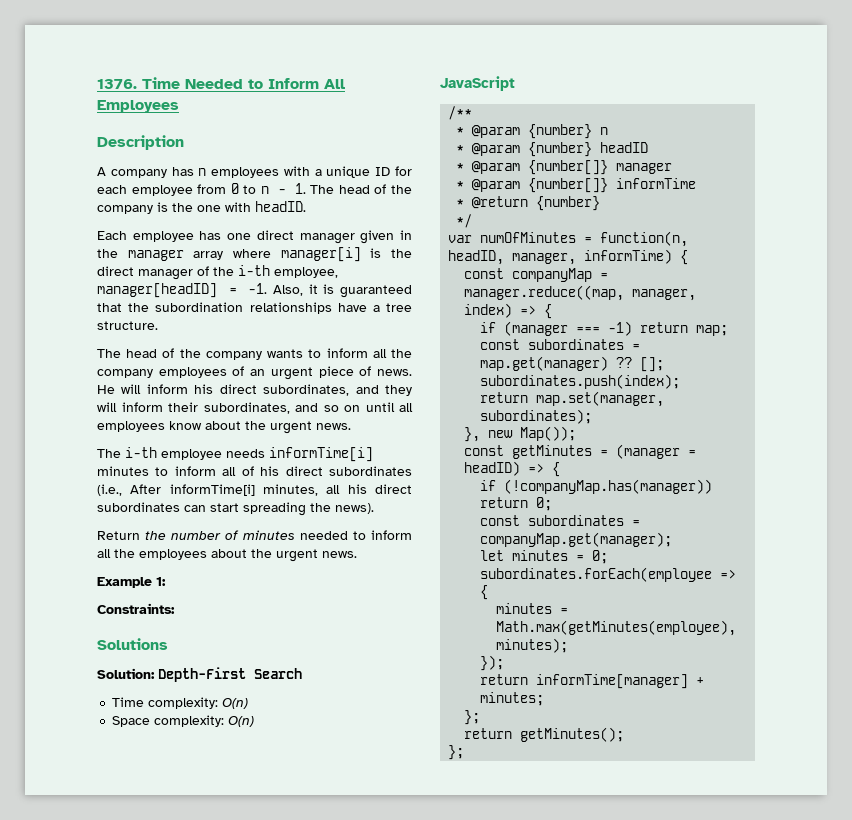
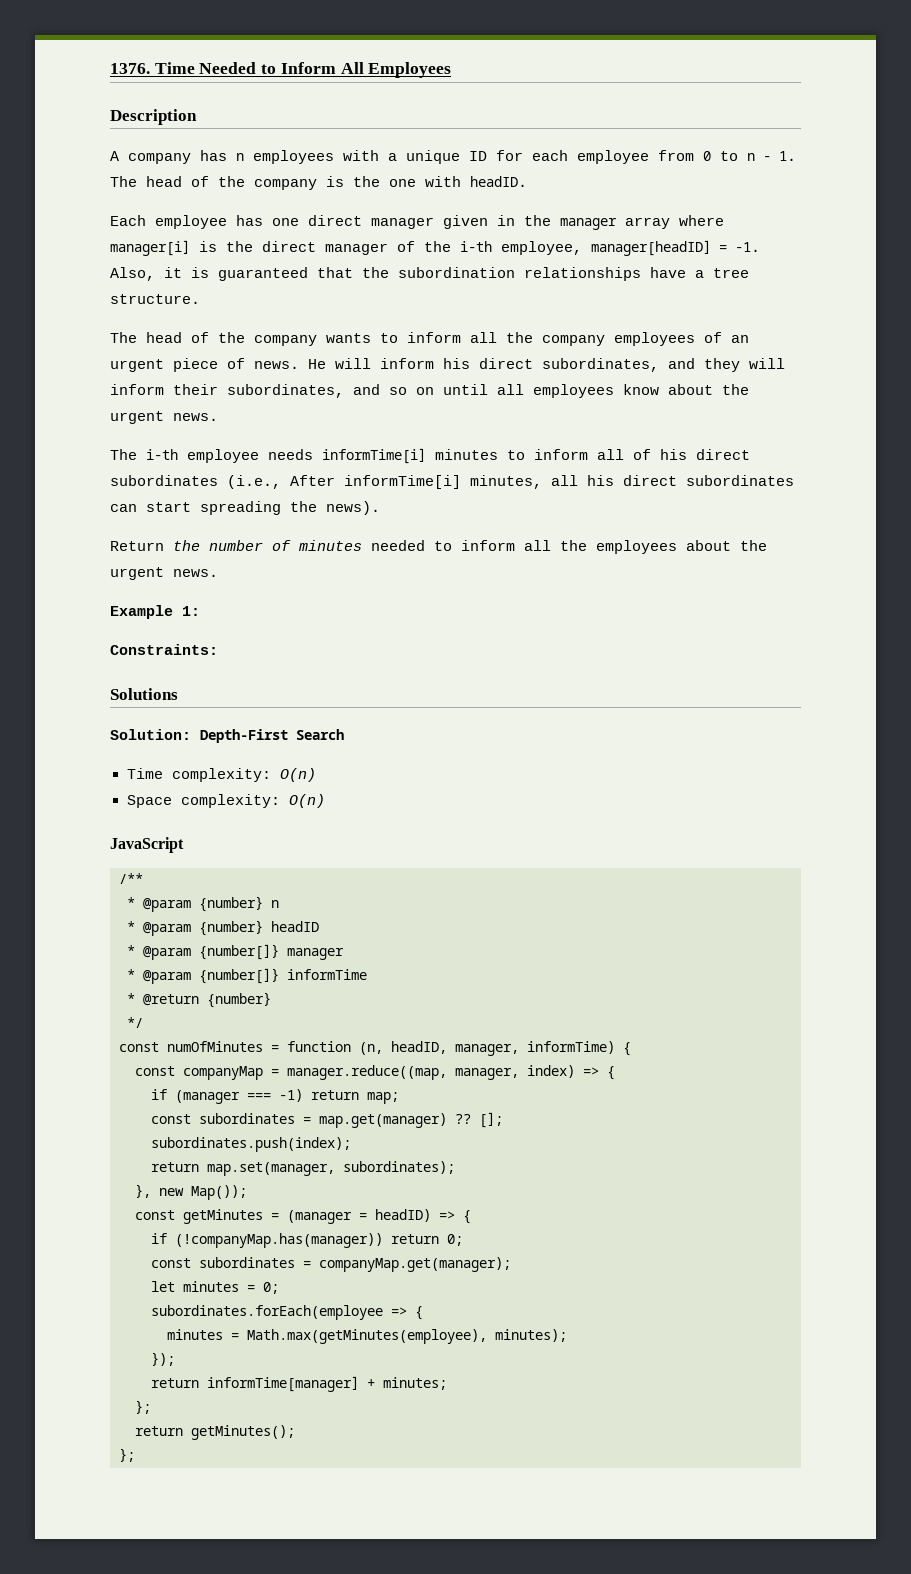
[448,235,473,243] var -> [119,1042,159,1052] const
[600,231,689,247] function(n, -> [287,1041,383,1055] function (n,

